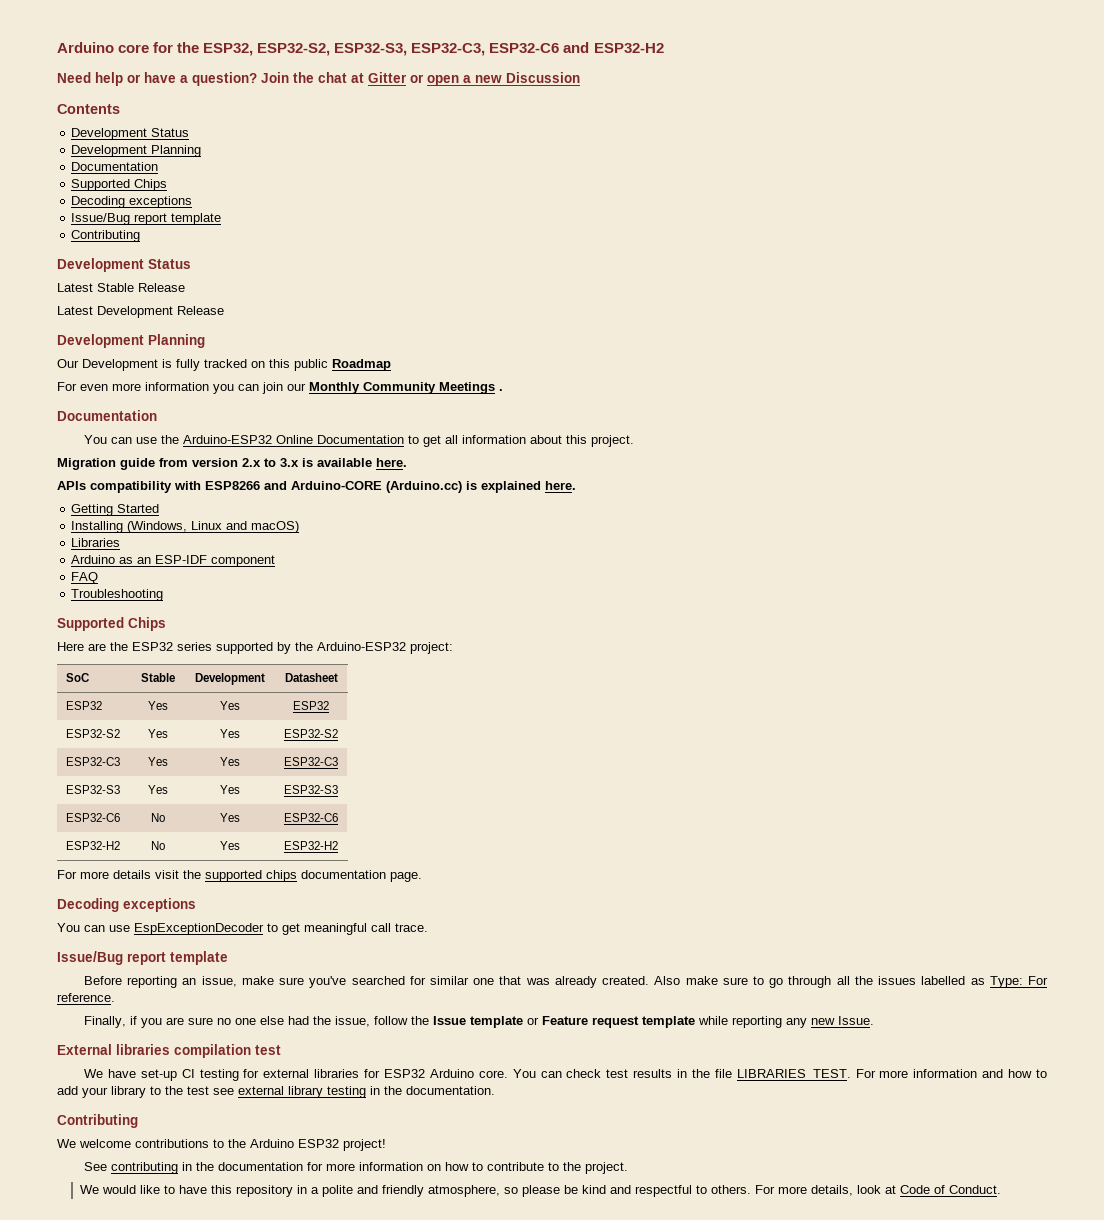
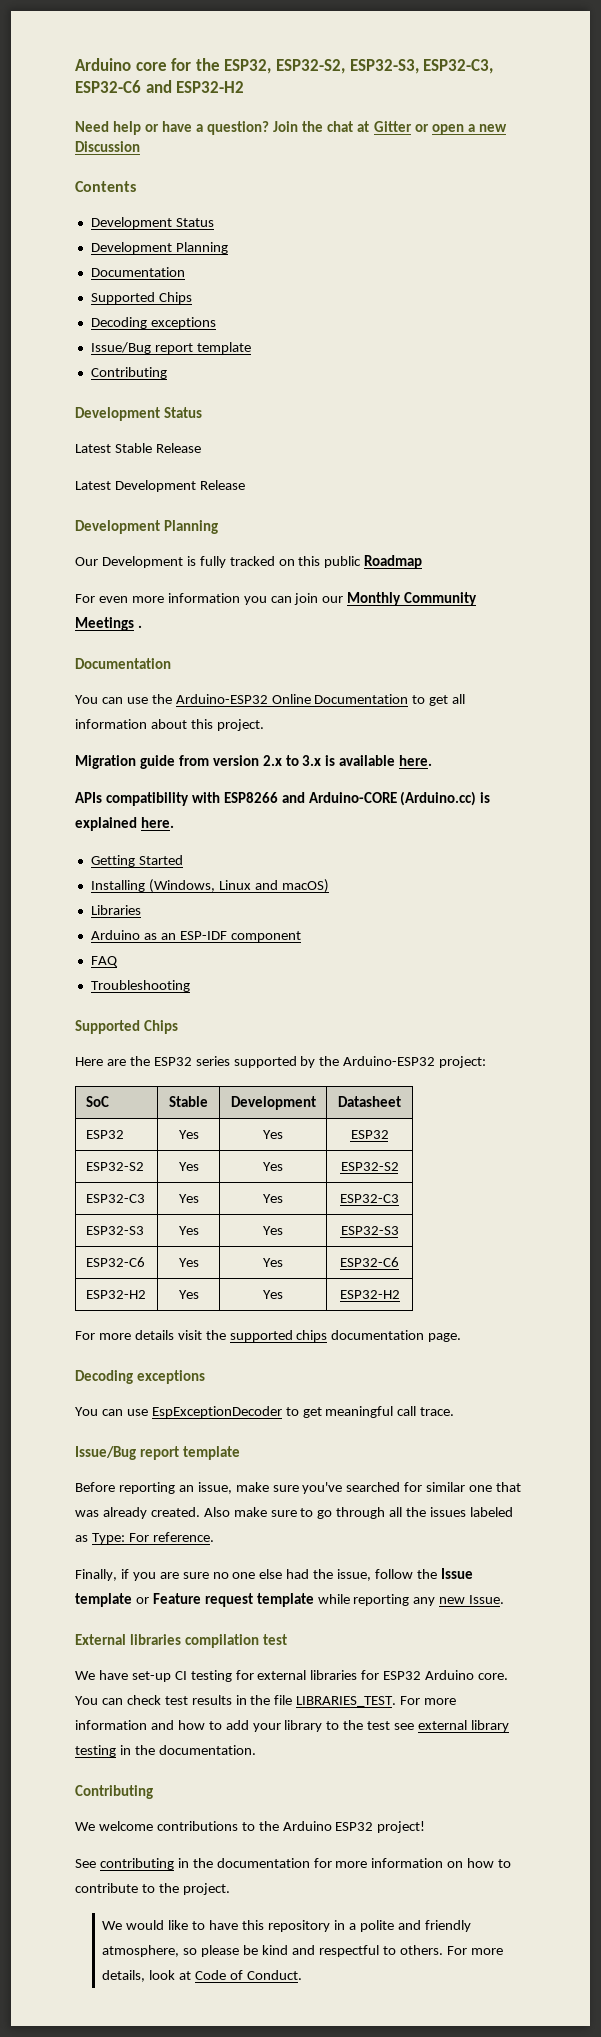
[150,813,165,822] No -> [178,1258,199,1267] Yes
[150,841,165,850] No -> [178,1290,199,1299] Yes
[921,976,966,985] labelled -> [469,1507,513,1517] labeled

